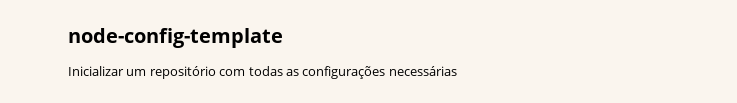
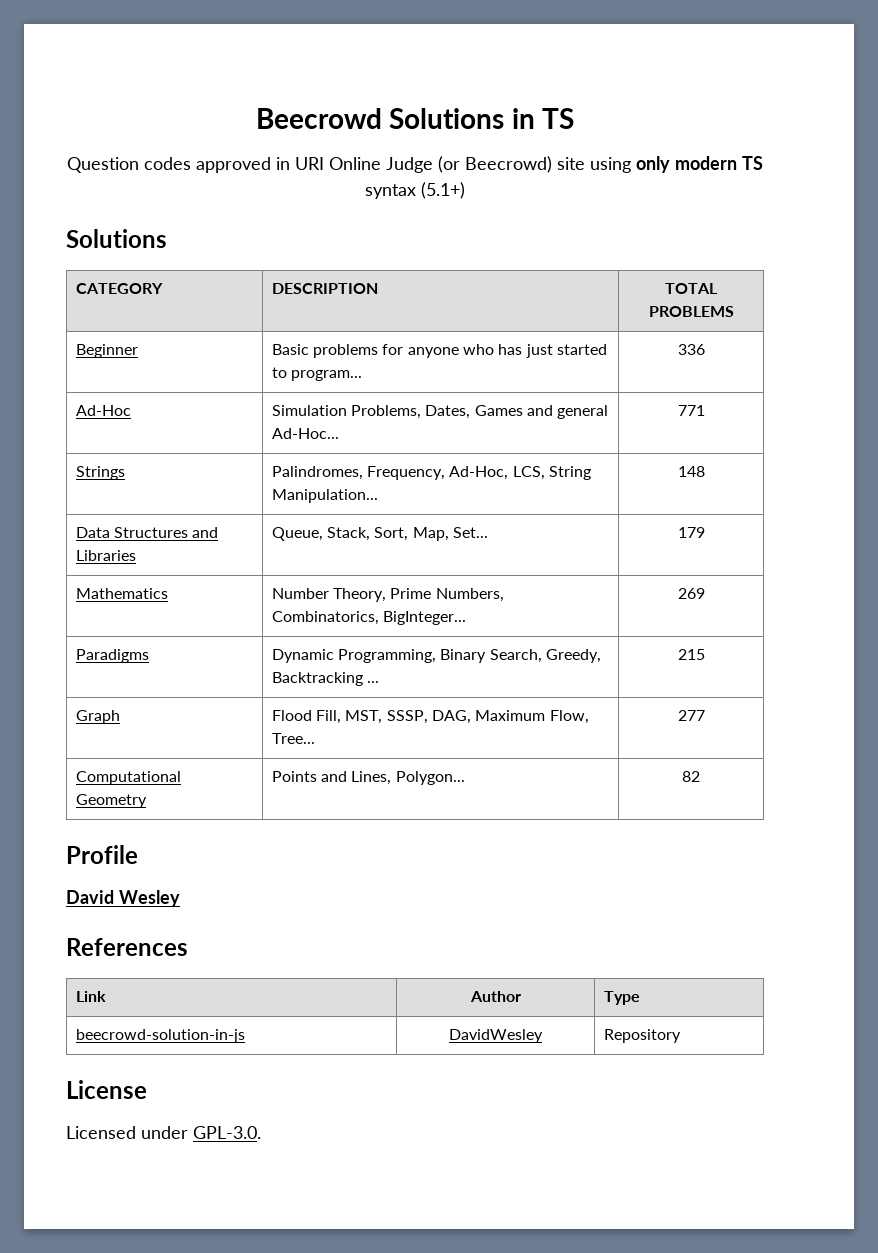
[68,28,283,48] [68,66,457,79] node-config-template // Inicializar um repositório com todas as configurações necessárias -> [255,108,575,129] [67,156,763,173] [365,182,465,199] [66,229,167,248] [75,283,163,294] [271,283,378,294] [665,283,718,294] [648,306,734,317] [75,344,138,358] [271,344,608,358] [271,367,363,381] [677,344,705,355] [75,405,131,416] [271,405,609,419] [271,428,339,439] [677,405,705,416] [75,466,125,480] [271,466,592,480] [271,489,378,503] [677,466,705,477] [75,527,219,538] [75,550,136,561] [271,527,489,541] [677,527,705,538] [75,588,168,599] [271,588,504,602] [271,611,467,625] [677,588,705,599] [75,649,149,663] [271,649,602,663] [271,672,380,686] [677,649,705,660] [75,710,120,724] [271,710,589,724] [271,733,315,744] [677,710,705,721] [75,771,181,785] [75,794,147,808] [271,771,465,785] [682,771,700,782] [66,845,138,864] [66,890,180,907] [66,938,188,956] [75,991,106,1002] [469,991,521,1002] [603,991,640,1005] [75,1029,245,1043] [449,1029,543,1043] [603,1029,681,1043] [66,1080,147,1099] [66,1126,261,1139] Beecrowd Solutions in TS // Question codes approved in URI Online Judge (or Beecrowd) site using only modern TS syntax (5.1+) // Solutions // CATEGORY | DESCRIPTION | TOTAL PROBLEMS // Beginner | Basic problems for anyone who has just started to program... | 336 // Ad-Hoc | Simulation Problems, Dates, Games and general Ad-Hoc... | 771 // Strings | Palindromes, Frequency, Ad-Hoc, LCS, String Manipulation... | 148 // Data Structures and Libraries | Queue, Stack, Sort, Map, Set... | 179 // Mathematics | Number Theory, Prime Numbers, Combinatorics, BigInteger... | 269 // Paradigms | Dynamic Programming, Binary Search, Greedy, Backtracking ... | 215 // Graph | Flood Fill, MST, SSSP, DAG, Maximum Flow, Tree... | 277 // Computational Geometry | Points and Lines, Polygon... | 82 // Profile // David Wesley // References // Link | Author | Type // beecrowd-solution-in-js | DavidWesley | Repository // License // Licensed under GPL-3.0.

